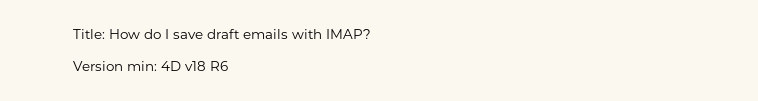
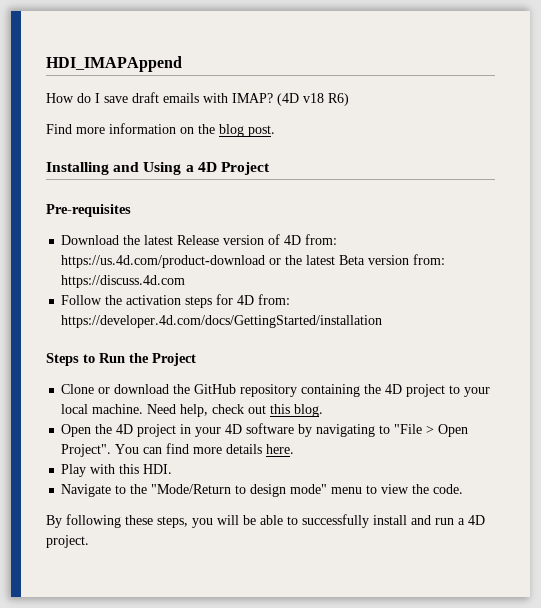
[73,29,105,39] Title: -> [46,56,182,72] HDI_IMAPAppend //
[73,61,228,71] // Version min: 4D v18 R6 -> [277,93,349,106] [46,123,275,137] [46,162,270,175] [46,204,131,217] [61,234,338,245] [61,254,446,268] [61,275,186,288] [61,294,291,308] [61,315,383,328] [46,353,196,366] [61,384,491,397] [61,404,324,417] [61,423,469,437] [61,443,295,457] [61,464,173,477] [61,484,464,497] [46,514,485,528] [46,535,89,548] (4D v18 R6) // Find more information on the blog post. // Installing and Using a 4D Project // Pre-requisites // Download the latest Release version of 4D from: https://us.4d.com/product-download or the latest Beta version from: https://discuss.4d.com // Follow the activation steps for 4D from: https://developer.4d.com/docs/GettingStarted/installation // Steps to Run the Project // Clone or download the GitHub repository containing the 4D project to your local machine. Need help, check out this blog. // Open the 4D project in your 4D software by navigating to "File > Open Project". You can find more details here. // Play with this HDI. // Navigate to the "Mode/Return to design mode" menu to view the code. // By following these steps, you will be able to successfully install and run a 4D project.

